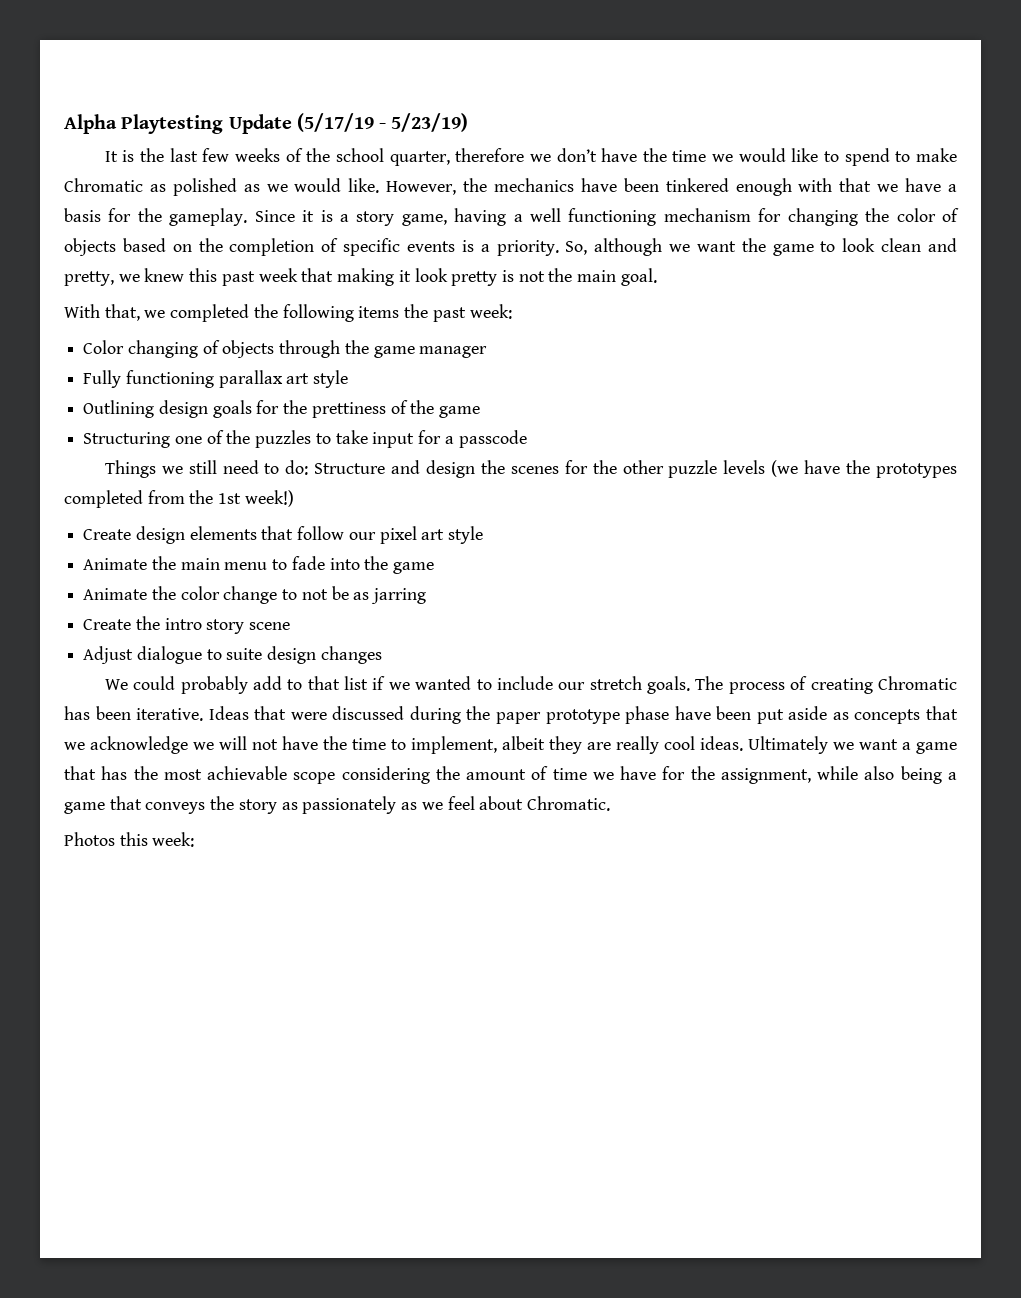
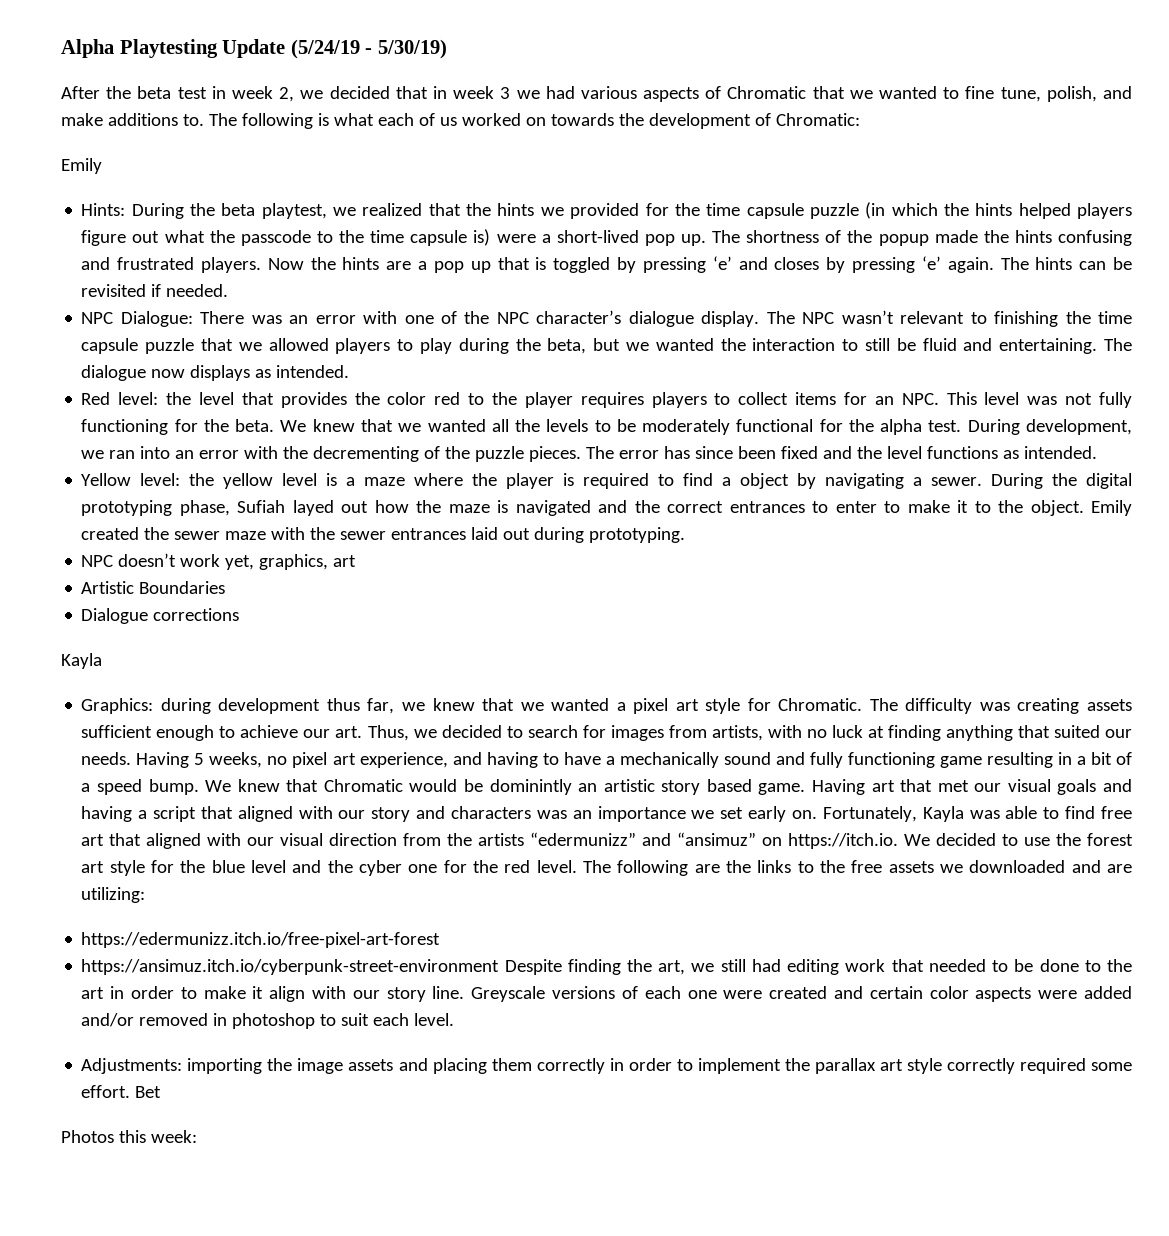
[296,113,469,132] [104,148,958,166] [64,178,958,196] [64,208,960,226] [64,238,958,256] [64,268,657,286] [64,304,512,322] [83,340,488,358] [83,370,349,388] [83,400,481,418] [83,430,527,448] [104,460,957,478] [64,490,294,508] [83,526,484,544] [83,556,435,574] [83,586,427,604] [83,616,291,634] [83,646,382,664] [104,676,958,694] [64,706,958,724] [64,736,957,754] [64,766,958,784] [64,796,610,814] (5/17/19 - 5/23/19) // It is the last few weeks of the school quarter, therefore we don’t have the time we would like to spend to make Chromatic as polished as we would like. However, the mechanics have been tinkered enough with that we have a basis for the gameplay. Since it is a story game, having a well functioning mechanism for changing the color of objects based on the completion of specific events is a priority. So, although we want the game to look clean and pretty, we knew this past week that making it look pretty is not the main goal. // With that, we completed the following items the past week: // Color changing of objects through the game manager // Fully functioning parallax art style // Outlining design goals for the prettiness of the game // Structuring one of the puzzles to take input for a passcode // Things we still need to do: Structure and design the scenes for the other puzzle levels (we have the prototypes completed from the 1st week!) // Create design elements that follow our pixel art style // Animate the main menu to fade into the game // Animate the color change to not be as jarring // Create the intro story scene // Adjust dialogue to suite design changes // We could probably add to that list if we wanted to include our stretch goals. The process of creating Chromatic has been iterative. Ideas that were discussed during the paper prototype phase have been put aside as concepts that we acknowledge we will not have the time to implement, albeit they are really cool ideas. Ultimately we want a game that has the most achievable scope considering the amount of time we have for the assignment, while also being a game that conveys the story as passionately as we feel about Chromatic. -> [290,39,447,59] [61,86,1133,102] [61,113,860,129] [61,158,102,174] [81,202,1133,219] [81,229,1132,246] [81,256,1133,273] [81,284,229,297] [81,310,1133,327] [81,338,1132,354] [81,365,350,381] [81,392,1132,408] [81,419,1132,435] [81,446,1098,462] [81,473,1133,489] [81,500,1133,516] [81,527,686,543] [81,553,357,570] [81,581,226,594] [81,608,240,624] [61,653,102,669] [81,698,1133,714] [81,725,1132,741] [81,752,1132,768] [81,779,1133,795] [81,806,1132,822] [81,832,1133,849] [81,860,1133,876] [81,887,146,903] [81,932,441,948] [81,959,1132,975] [81,986,1133,1002] [81,1013,455,1029] [81,1058,1132,1074] [81,1085,162,1098] (5/24/19 - 5/30/19) // After the beta test in week 2, we decided that in week 3 we had various aspects of Chromatic that we wanted to fine tune, polish, and make additions to. The following is what each of us worked on towards the development of Chromatic: // Emily // Hints: During the beta playtest, we realized that the hints we provided for the time capsule puzzle (in which the hints helped players figure out what the passcode to the time capsule is) were a short-lived pop up. The shortness of the popup made the hints confusing and frustrated players. Now the hints are a pop up that is toggled by pressing ‘e’ and closes by pressing ‘e’ again. The hints can be revisited if needed. // NPC Dialogue: There was an error with one of the NPC character’s dialogue display. The NPC wasn’t relevant to finishing the time capsule puzzle that we allowed players to play during the beta, but we wanted the interaction to still be fluid and entertaining. The dialogue now displays as intended. // Red level: the level that provides the color red to the player requires players to collect items for an NPC. This level was not fully functioning for the beta. We knew that we wanted all the levels to be moderately functional for the alpha test. During development, we ran into an error with the decrementing of the puzzle pieces. The error has since been fixed and the level functions as intended. // Yellow level: the yellow level is a maze where the player is required to find a object by navigating a sewer. During the digital prototyping phase, Sufiah layed out how the maze is navigated and the correct entrances to enter to make it to the object. Emily created the sewer maze with the sewer entrances laid out during prototyping. // NPC doesn’t work yet, graphics, art // Artistic Boundaries // Dialogue corrections // Kayla // Graphics: during development thus far, we knew that we wanted a pixel art style for Chromatic. The difficulty was creating assets sufficient enough to achieve our art. Thus, we decided to search for images from artists, with no luck at finding anything that suited our needs. Having 5 weeks, no pixel art experience, and having to have a mechanically sound and fully functioning game resulting in a bit of a speed bump. We knew that Chromatic would be dominintly an artistic story based game. Having art that met our visual goals and having a script that aligned with our story and characters was an importance we set early on. Fortunately, Kayla was able to find free art that aligned with our visual direction from the artists “edermunizz” and “ansimuz” on https://itch.io. We decided to use the forest art style for the blue level and the cyber one for the red level. The following are the links to the free assets we downloaded and are utilizing: // https://edermunizz.itch.io/free-pixel-art-forest // https://ansimuz.itch.io/cyberpunk-street-environment Despite finding the art, we still had editing work that needed to be done to the art in order to make it align with our story line. Greyscale versions of each one were created and certain color aspects were added and/or removed in photoshop to suit each level. // Adjustments: importing the image assets and placing them correctly in order to implement the parallax art style correctly required some effort. Bet

